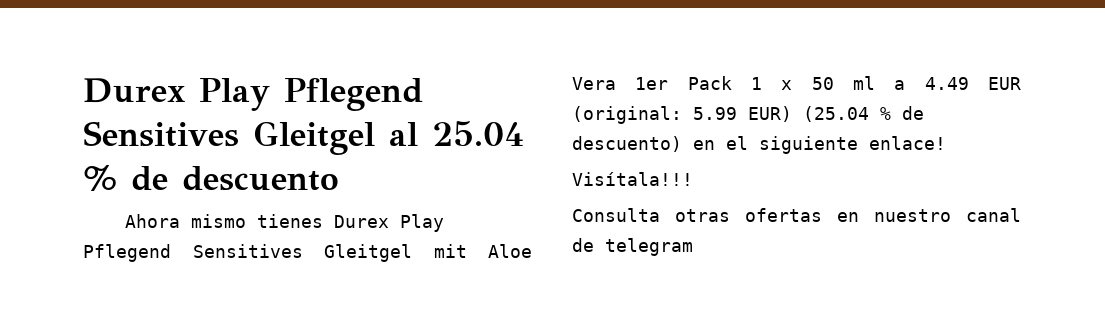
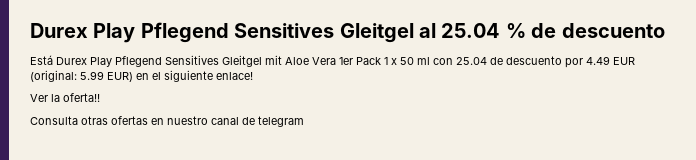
[125,214,324,228] Ahora mismo tienes -> [30,55,53,65] Está
[894,80,906,90] a -> [433,56,583,68] con 25.04 de descuento por
[803,106,924,122] [572,136,682,152] (25.04 % de descuento) -> (133, 77) none
[572,172,693,186] Visítala!!! -> [30,93,100,102] Ver la oferta!!

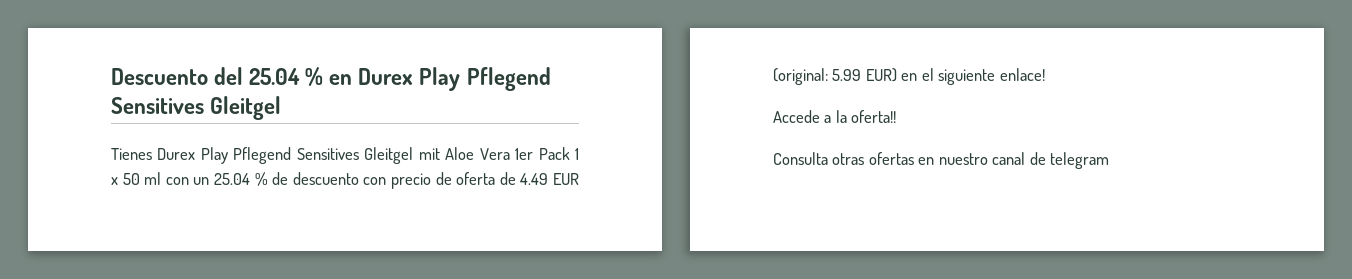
[30,22,665,43] [30,55,53,65] Durex Play Pflegend Sensitives Gleitgel al 25.04 % de descuento // Está -> [111,67,551,91] [111,96,282,120] [111,148,152,160] Descuento del 25.04 % en Durex Play Pflegend Sensitives Gleitgel // Tienes
[456,56,583,68] 25.04 de descuento por -> [193,172,516,189] un 25.04 % de descuento con precio de oferta de
[30,94,48,102] Ver -> [773,110,832,123] Accede a

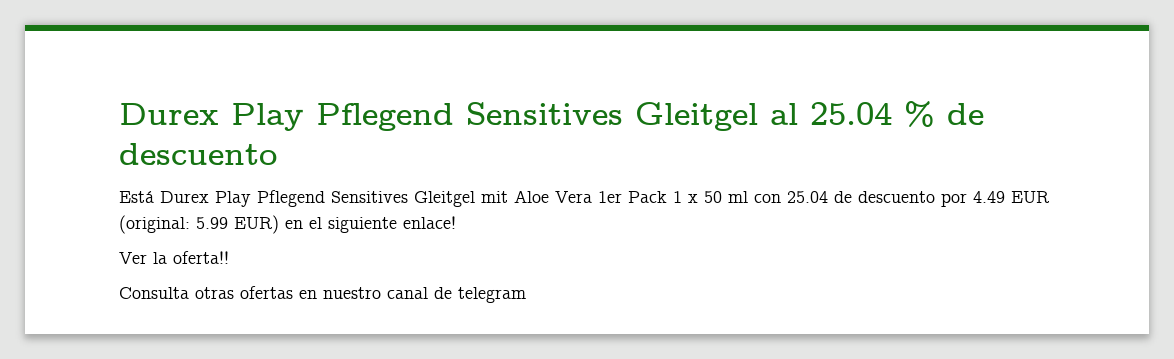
[111,67,551,91] [111,96,282,120] [111,148,152,160] Descuento del 25.04 % en Durex Play Pflegend Sensitives Gleitgel // Tienes -> [119,101,984,131] [119,143,277,165] [119,191,154,203] Durex Play Pflegend Sensitives Gleitgel al 25.04 % de descuento // Está
[193,172,516,189] un 25.04 % de descuento con precio de oferta de -> [787,191,967,207] 25.04 de descuento por
[773,110,832,123] Accede a -> [119,252,147,264] Ver

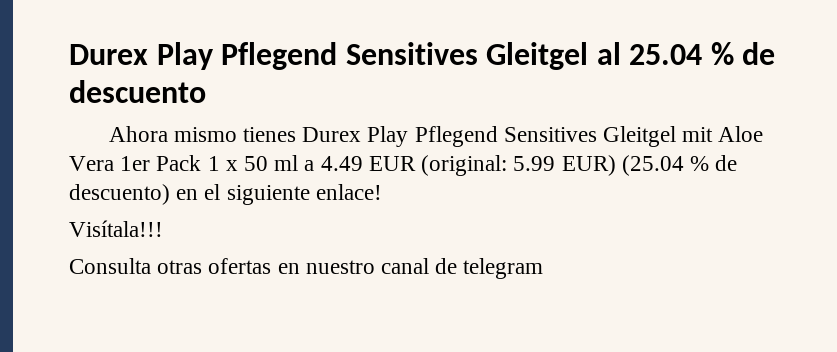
[119,191,154,203] Está -> [108,126,297,142] Ahora mismo tienes
[754,191,967,207] con 25.04 de descuento por -> [304,160,315,171] a
(279, 224) none -> [621,155,738,176] [69,184,170,205] (25.04 % de descuento)
[119,251,229,264] Ver la oferta!! -> [69,220,163,237] Visítala!!!

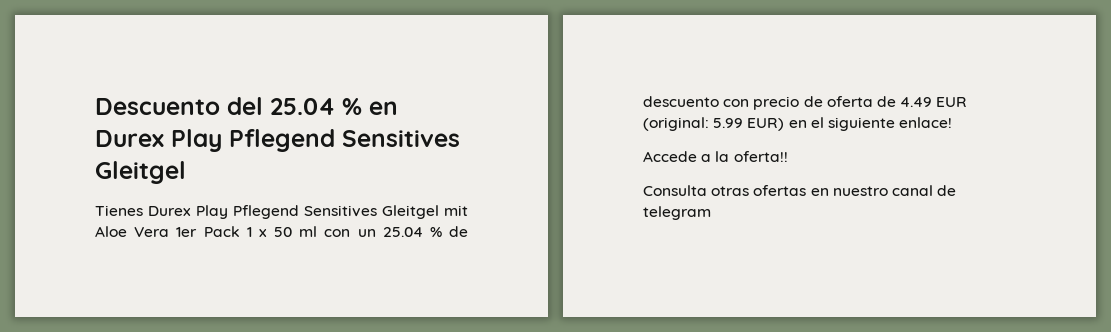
[69,42,776,70] [69,80,206,103] [108,126,297,142] Durex Play Pflegend Sensitives Gleitgel al 25.04 % de descuento // Ahora mismo tienes -> [95,97,398,115] [95,129,460,152] [95,161,186,184] [95,205,143,216] Descuento del 25.04 % en Durex Play Pflegend Sensitives Gleitgel // Tienes
[304,160,315,171] a -> [324,226,468,237] [643,96,896,110] con un 25.04 % de descuento con precio de oferta de
[621,155,738,176] [69,184,170,205] (25.04 % de descuento) -> (785, 124) none
[69,220,163,237] Visítala!!! -> [643,151,788,162] Accede a la oferta!!

